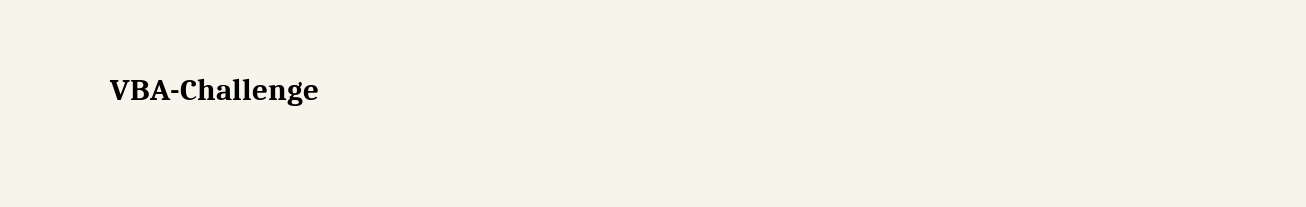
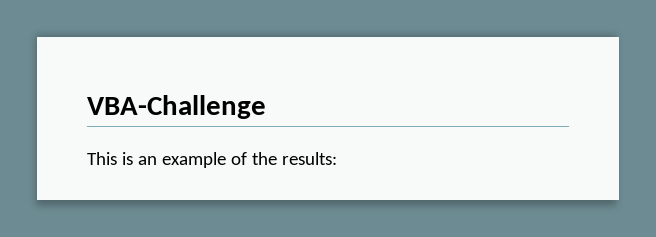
(319, 92) none -> [87,152,337,168] // This is an example of the results:

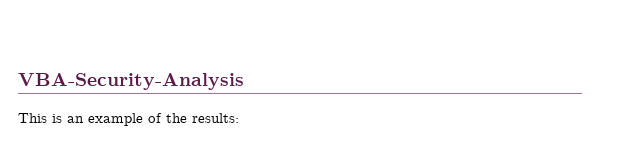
[87,95,266,119] VBA-Challenge -> [18,73,244,90] VBA-Security-Analysis

